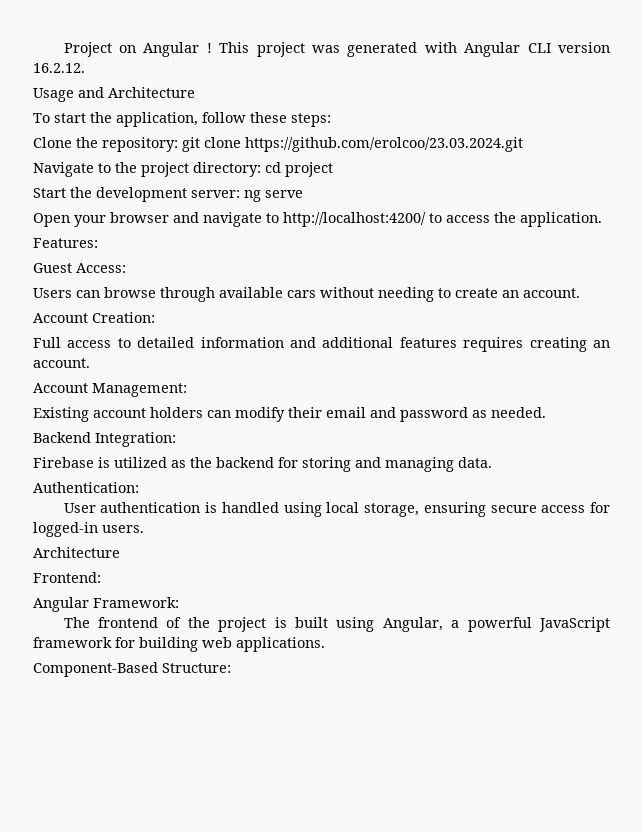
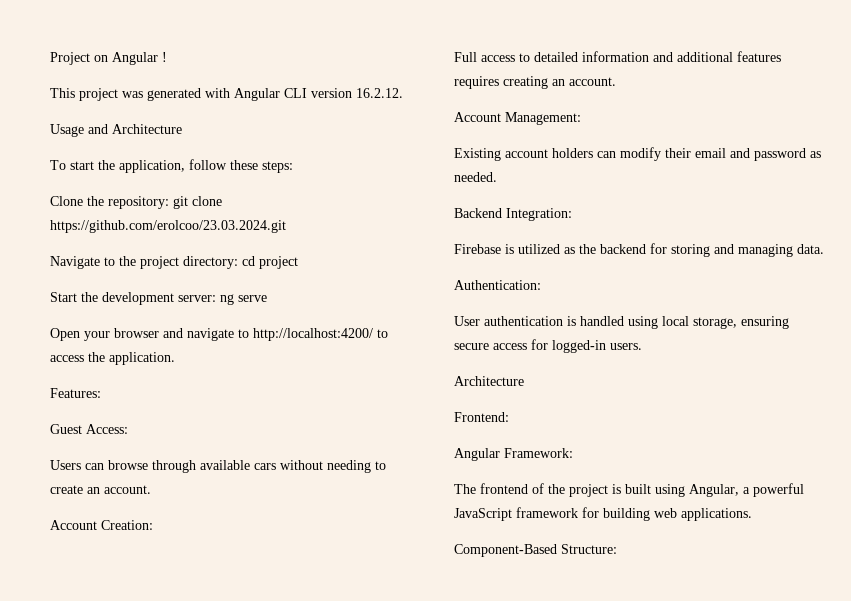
(212, 48) none -> (167, 57) //

